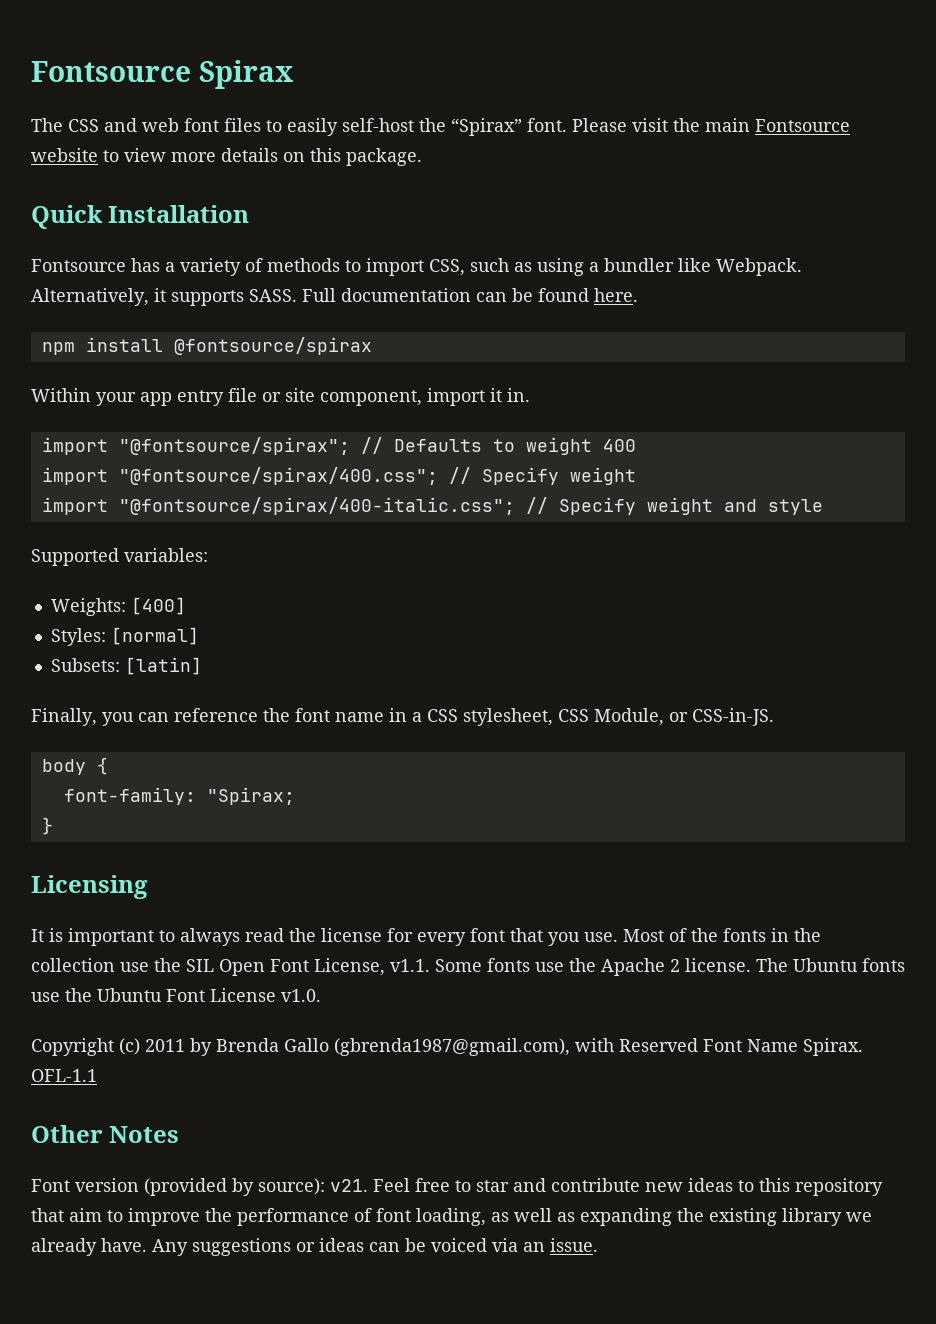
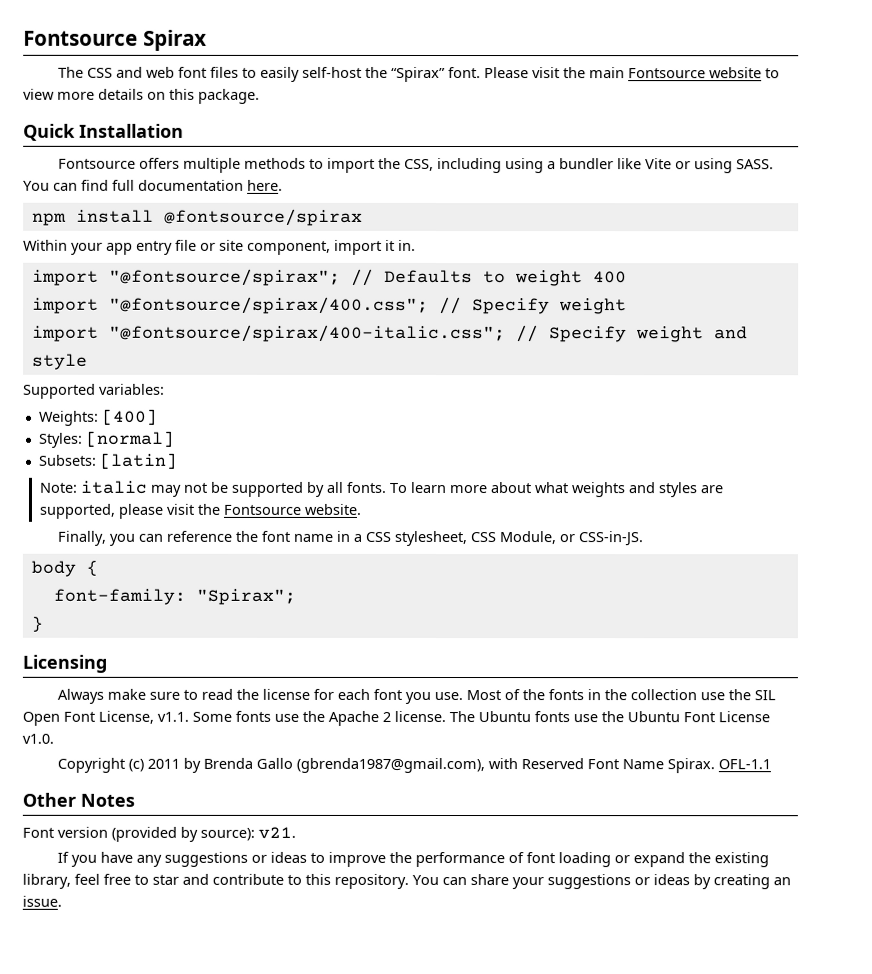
[131,258,802,276] [31,288,589,306] has a variety of methods to import CSS, such as using a bundler like Webpack. Alternatively, it supports SASS. Full documentation can be found -> [139,157,775,174] [23,179,244,191] offers multiple methods to import the CSS, including using a bundler like Vite or using SASS. You can find full documentation
(202, 666) none -> [38,480,724,498] [38,503,361,519] // Note: italic may not be supported by all fonts. To learn more about what weights and styles are supported, please visit the Fontsource website.
[206,787,295,805] "Spirax; -> [195,588,296,605] "Spirax";
[31,928,240,946] It is important to always -> [57,688,199,704] Always make sure to
[417,928,543,946] every font that -> [337,688,403,700] each font
[373,1178,883,1196] [31,1208,102,1222] Feel free to star and contribute new ideas to this repository that aim -> [57,851,308,867] // If you have any suggestions or ideas
[416,1208,872,1226] [31,1238,518,1256] loading, as well as expanding the existing library we already have. Any suggestions or ideas can be voiced via -> [558,852,770,868] [22,873,770,890] loading or expand the existing library, feel free to star and contribute to this repository. You can share your suggestions or ideas by creating

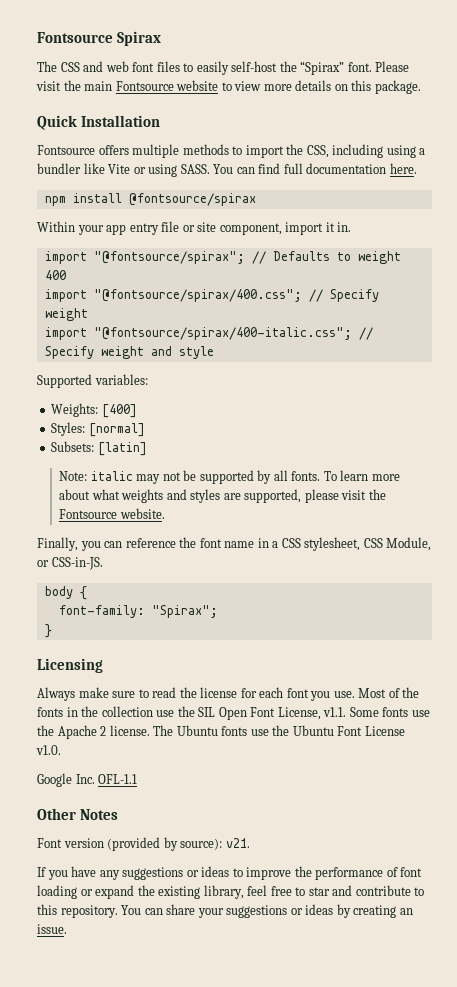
[57,757,716,774] Copyright (c) 2011 by Brenda Gallo (gbrenda1987@gmail.com), with Reserved Font Name Spirax. -> [37,773,95,787] Google Inc.

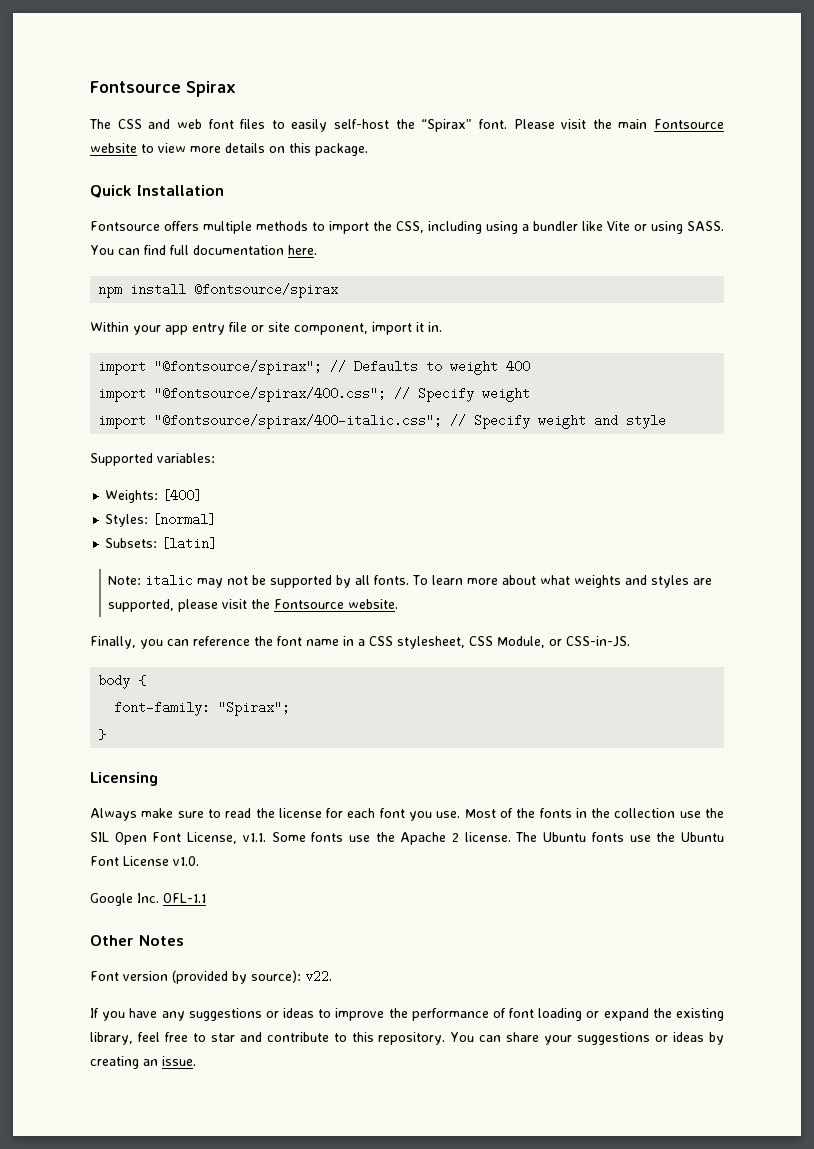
[225,838,250,848] v21. -> [305,970,332,983] v22.

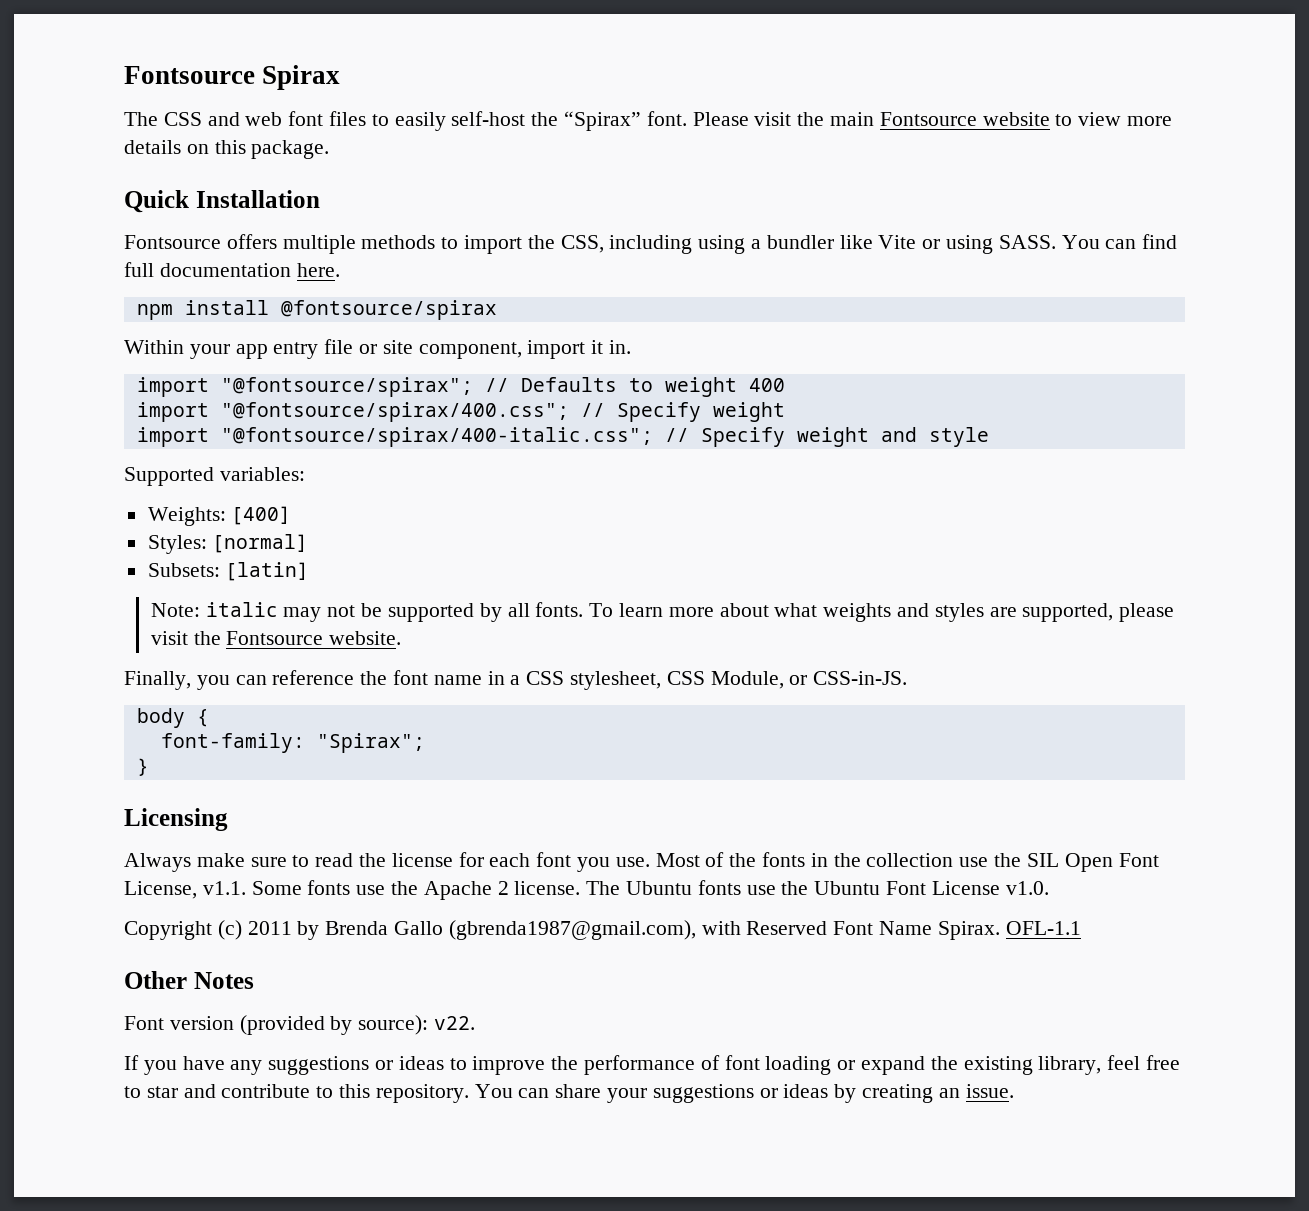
[90,893,159,906] Google Inc. -> [124,920,1000,940] Copyright (c) 2011 by Brenda Gallo (gbrenda1987@gmail.com), with Reserved Font Name Spirax.

